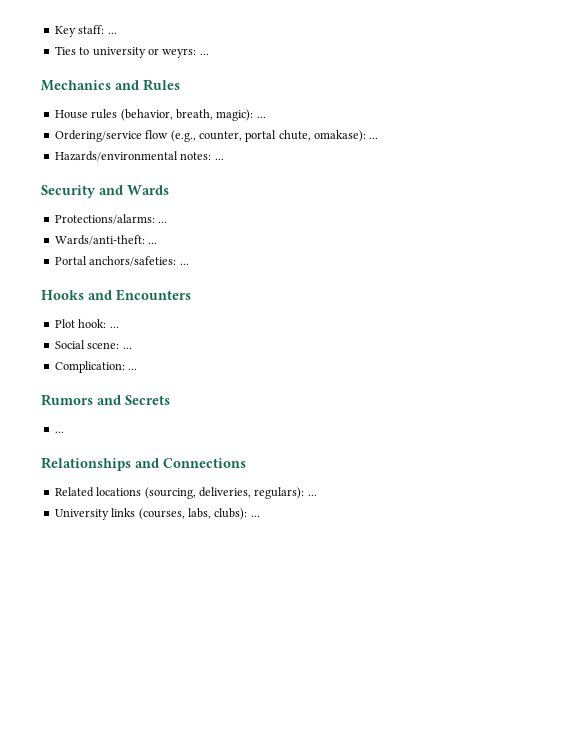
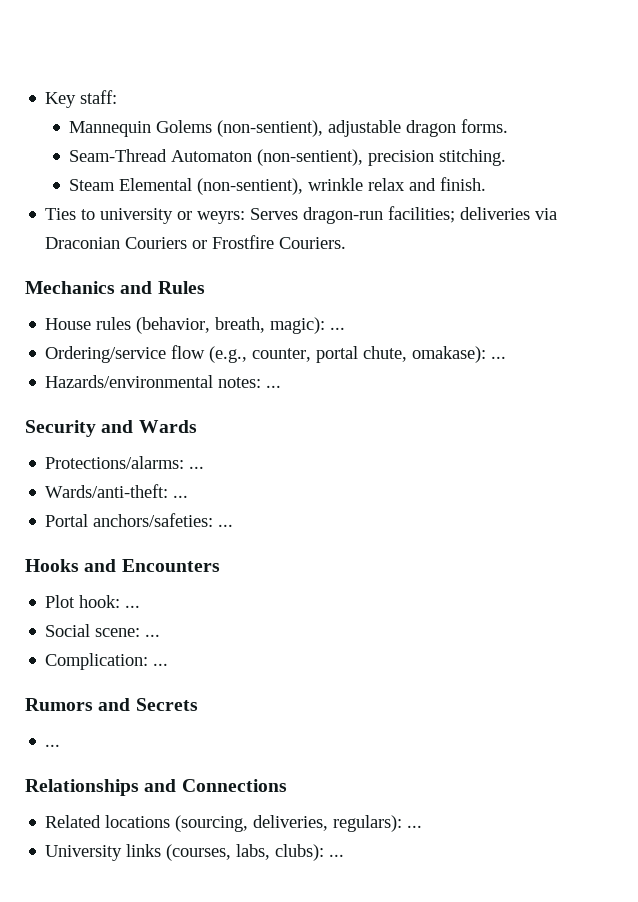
[107,32,117,34] ... -> [69,119,509,137] [69,149,507,166] [69,177,487,195] // Mannequin Golems (non-sentient), adjustable dragon forms. // Seam-Thread Automaton (non-sentient), precision stitching. // Steam Elemental (non-sentient), wrinkle relax and finish.
[199,53,209,55] ... -> [250,206,558,224] [45,235,347,249] Serves dragon-run facilities; deliveries via Draconian Couriers or Frostfire Couriers.

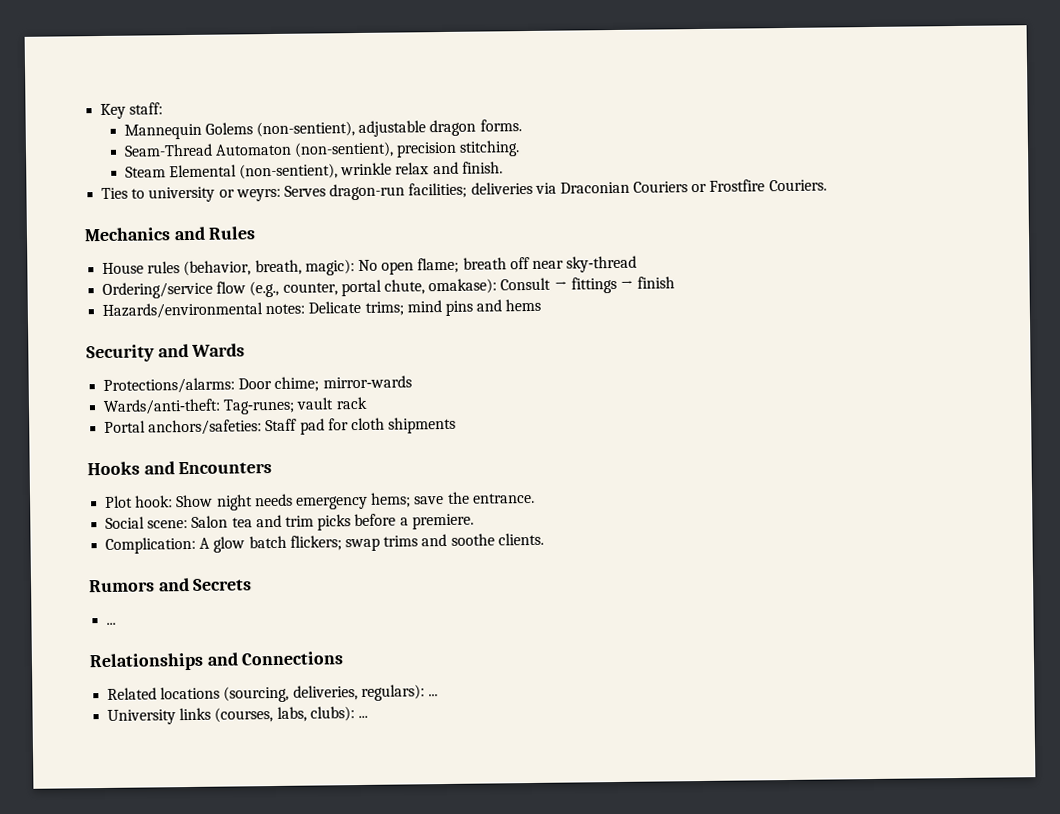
[330,327,346,330] ... -> [357,255,638,275] No open flame; breath off near sky‑thread
[491,356,507,359] [45,375,282,388] [25,420,197,437] [45,456,205,469] [45,484,189,498] [45,513,234,527] ... // Hazards/environmental notes: ... // Security and Wards // Protections/alarms: ... // Wards/anti‑theft: ... // Portal anchors/safeties: ... -> [500,276,676,294] [102,298,542,319] [86,343,246,363] [103,375,412,394] [103,396,368,415] [104,416,457,436] Consult → fittings → finish // Hazards/environmental notes: Delicate trims; mind pins and hems // Security and Wards // Protections/alarms: Door chime; mirror‑wards // Wards/anti‑theft: Tag‑runes; vault rack // Portal anchors/safeties: Staff pad for cloth shipments
[125,605,141,608] [45,624,161,637] [45,653,169,670] ... // Social scene: ... // Complication: ... -> [176,491,535,511] [105,513,474,531] [105,532,544,554] Show night needs emergency hems; save the entrance. // Social scene: Salon tea and trim picks before a premiere. // Complication: A glow batch flickers; swap trims and soothe clients.

